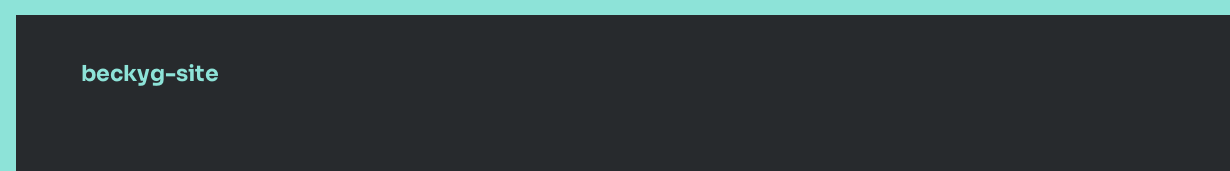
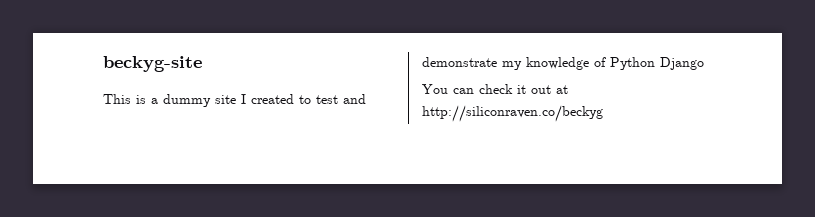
(219, 75) none -> [103,94,366,107] [422,57,704,70] [422,84,568,94] [422,105,603,122] // This is a dummy site I created to test and demonstrate my knowledge of Python Django // You can check it out at http://siliconraven.co/beckyg

